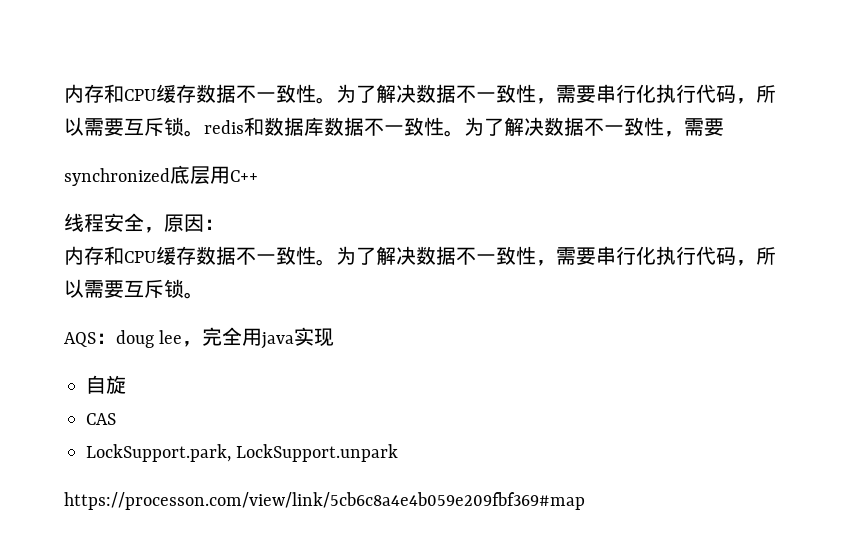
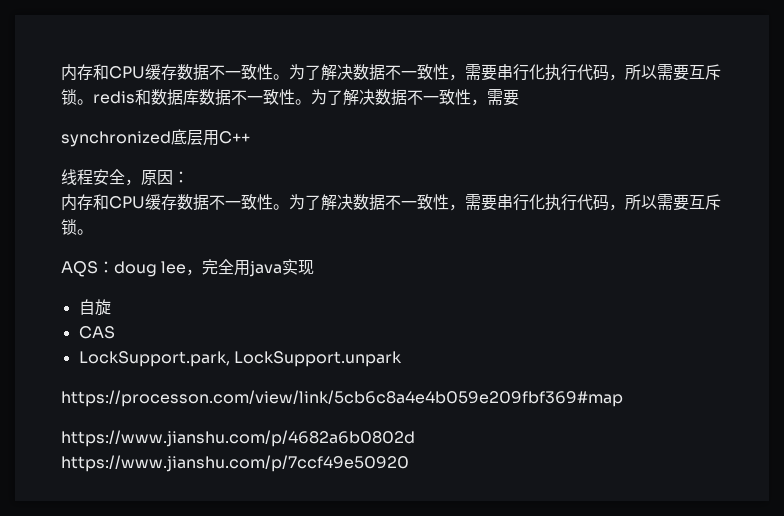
(585, 501) none -> [61,430,415,447] [61,455,409,472] // https://www.jianshu.com/p/4682a6b0802d https://www.jianshu.com/p/7ccf49e50920

